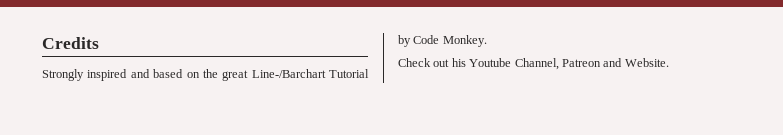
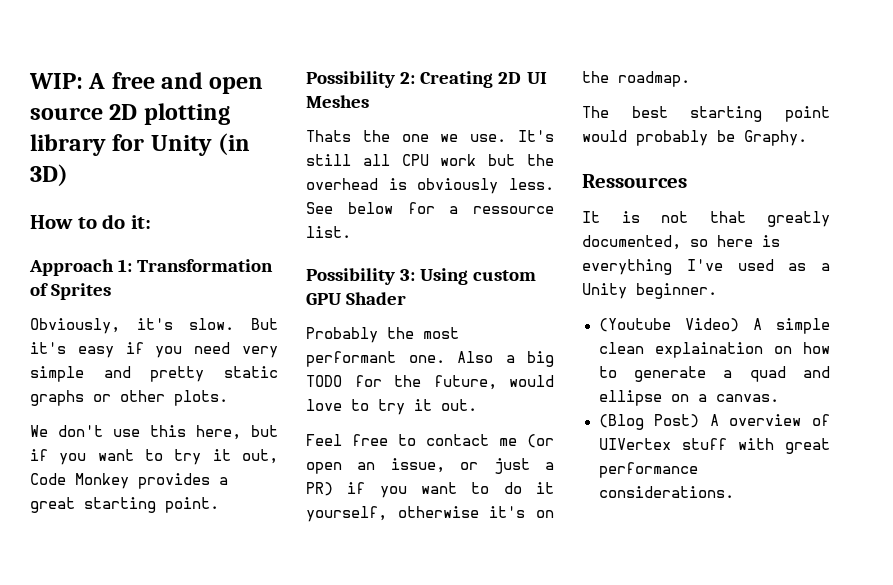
[42,37,99,49] [42,69,369,81] [398,35,487,47] [398,58,669,70] Credits // Strongly inspired and based on the great Line-/Barchart Tutorial by Code Monkey. // Check out his Youtube Channel, Patreon and Website. -> [29,72,264,94] [30,103,230,125] [30,133,251,156] [30,164,68,186] [30,214,152,229] [29,259,274,276] [30,283,112,300] [30,318,278,334] [30,342,278,358] [30,366,278,382] [30,390,228,406] [30,425,278,440] [30,449,278,465] [30,473,228,489] [30,497,219,513] [306,71,547,88] [306,95,369,108] [306,130,554,142] [306,154,554,166] [306,178,554,194] [306,202,554,214] [306,226,351,238] [306,268,537,285] [306,292,407,305] [306,327,459,343] [306,351,554,367] [306,375,554,390] [306,399,477,415] [306,434,554,448] [306,458,554,474] [306,482,554,498] [306,506,554,522] [582,71,690,87] [582,106,830,122] [582,130,807,146] [582,174,687,188] [582,211,830,227] [582,235,780,250] [582,259,830,275] [582,283,717,299] [598,318,830,334] [598,342,830,358] [598,366,830,382] [598,390,779,406] [598,414,830,430] [598,438,830,454] [598,462,698,478] [598,486,734,498] WIP: A free and open source 2D plotting library for Unity (in 3D) // How to do it: // Approach 1: Transformation of Sprites // Obviously, it's slow. But it's easy if you need very simple and pretty static graphs or other plots. // We don't use this here, but if you want to try it out, Code Monkey provides a great starting point. // Possibility 2: Creating 2D UI Meshes // Thats the one we use. It's still all CPU work but the overhead is obviously less. See below for a ressource list. // Possibility 3: Using custom GPU Shader // Probably the most performant one. Also a big TODO for the future, would love to try it out. // Feel free to contact me (or open an issue, or just a PR) if you want to do it yourself, otherwise it's on the roadmap. // The best starting point would probably be Graphy. // Ressources // It is not that greatly documented, so here is everything I've used as a Unity beginner. // (Youtube Video) A simple clean explaination on how to generate a quad and ellipse on a canvas. // (Blog Post) A overview of UIVertex stuff with great performance considerations.

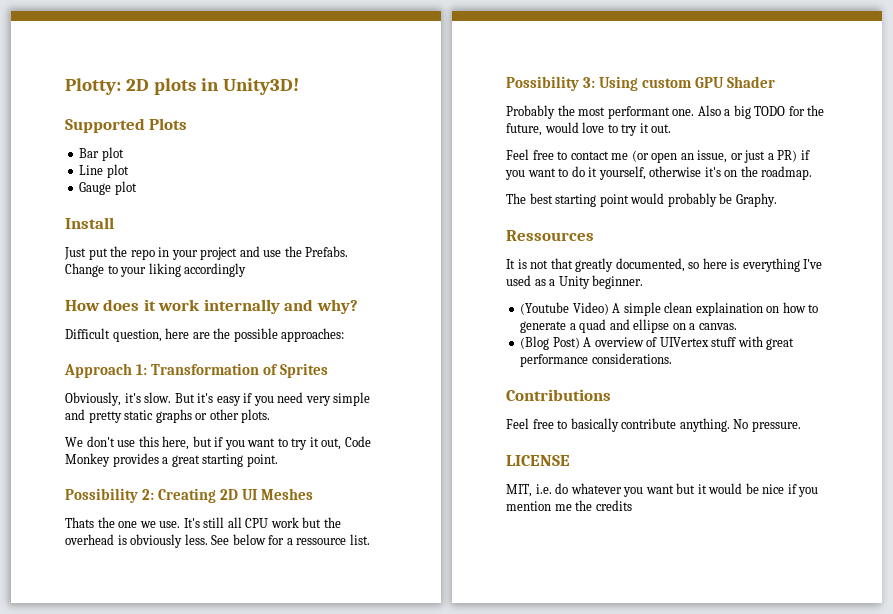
[29,72,264,94] [30,103,230,125] [30,133,251,156] [30,164,68,186] [30,214,152,229] WIP: A free and open source 2D plotting library for Unity (in 3D) // How to do it: -> [65,78,299,95] [65,118,188,133] [79,147,124,161] [79,164,129,178] [79,181,137,195] [65,217,114,229] [64,246,349,260] [65,263,247,277] [65,299,358,314] [65,328,345,342] Plotty: 2D plots in Unity3D! // Supported Plots // Bar plot // Line plot // Gauge plot // Install // Just put the repo in your project and use the Prefabs. Change to your liking accordingly // How does it work internally and why? // Difficult question, here are the possible approaches:
(734, 492) none -> [506,389,611,401] [506,418,801,432] [506,455,570,466] [506,483,819,497] [506,500,632,511] // Contributions // Feel free to basically contribute anything. No pressure. // LICENSE // MIT, i.e. do whatever you want but it would be nice if you mention me the credits

